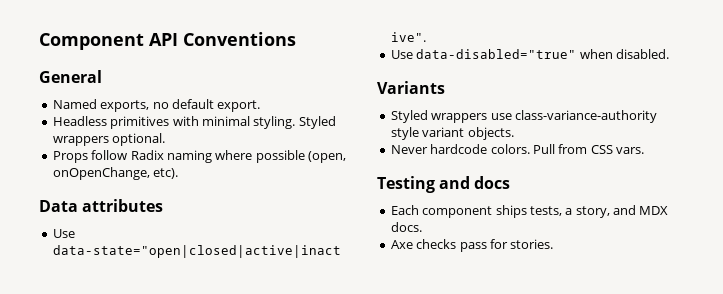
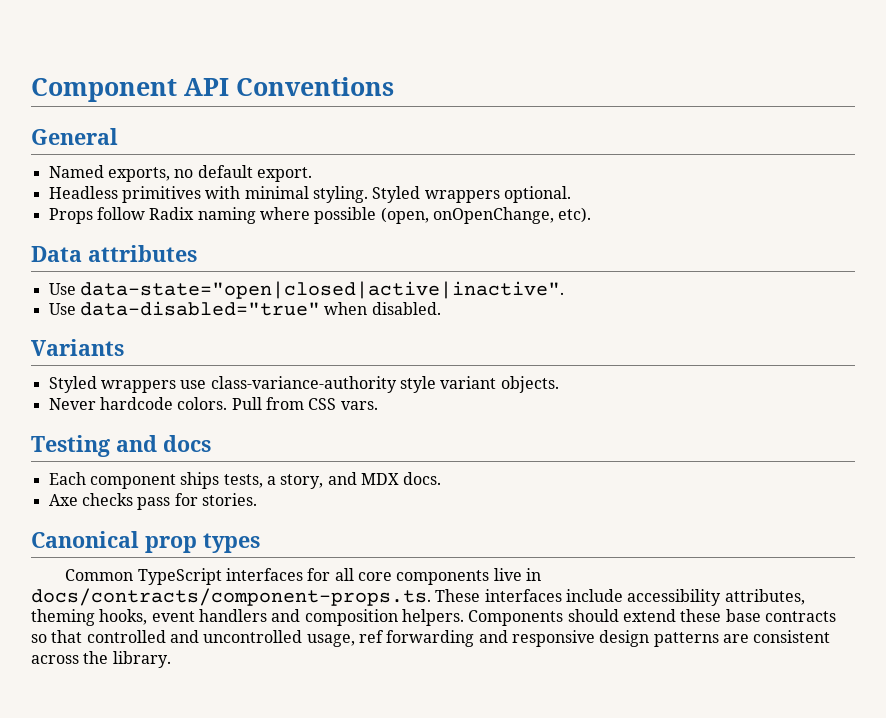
(554, 244) none -> [31,531,260,553] [65,568,541,585] [31,588,805,606] [31,609,836,626] [31,630,831,647] [31,651,171,668] // Canonical prop types // Common TypeScript interfaces for all core components live in docs/contracts/component-props.ts. These interfaces include accessibility attributes, theming hooks, event handlers and composition helpers. Components should extend these base contracts so that controlled and uncontrolled usage, ref forwarding and responsive design patterns are consistent across the library.

